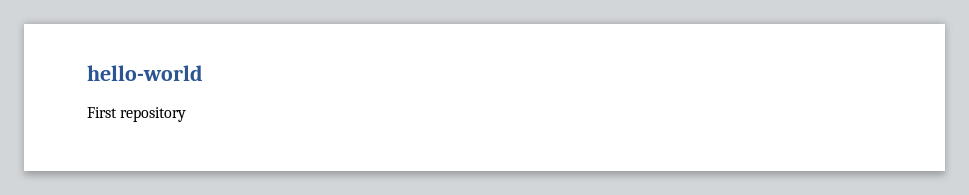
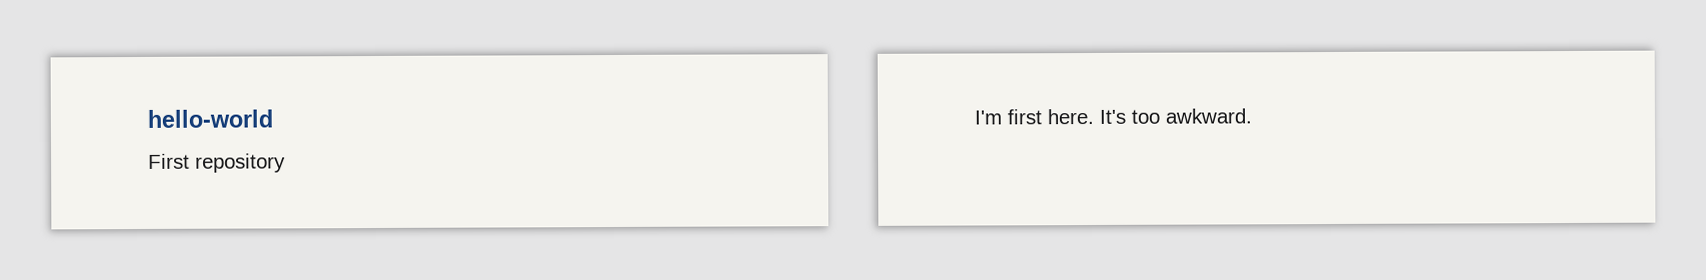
(187, 114) none -> [974,108,1252,125] // I'm first here. It's too awkward.

